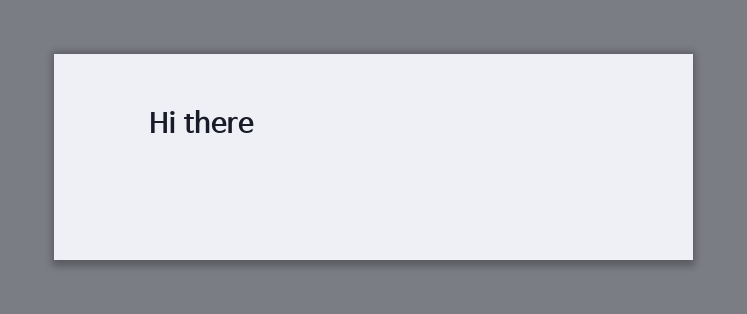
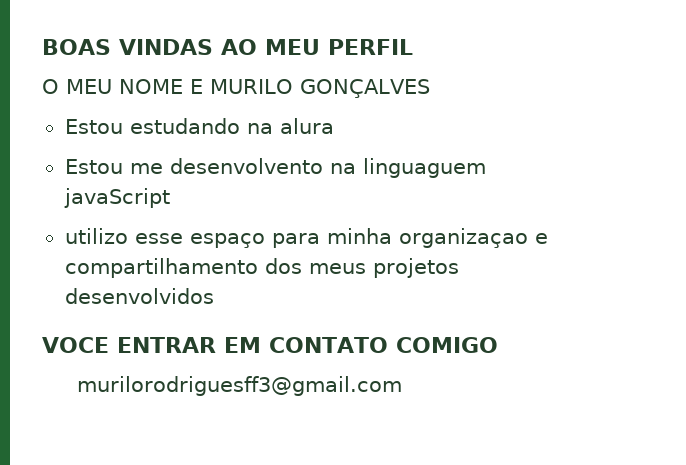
[149,110,254,133] Hi there -> [42,39,413,55] [42,79,430,98] [64,118,334,134] [64,158,486,178] [63,188,170,208] [64,228,548,248] [64,258,459,278] [64,288,214,304] [42,337,498,353] [77,376,403,396] BOAS VINDAS AO MEU PERFIL // O MEU NOME E MURILO GONÇALVES // Estou estudando na alura // Estou me desenvolvento na linguaguem javaScript // utilizo esse espaço para minha organizaçao e compartilhamento dos meus projetos desenvolvidos // VOCE ENTRAR EM CONTATO COMIGO // murilorodriguesff3@gmail.com

